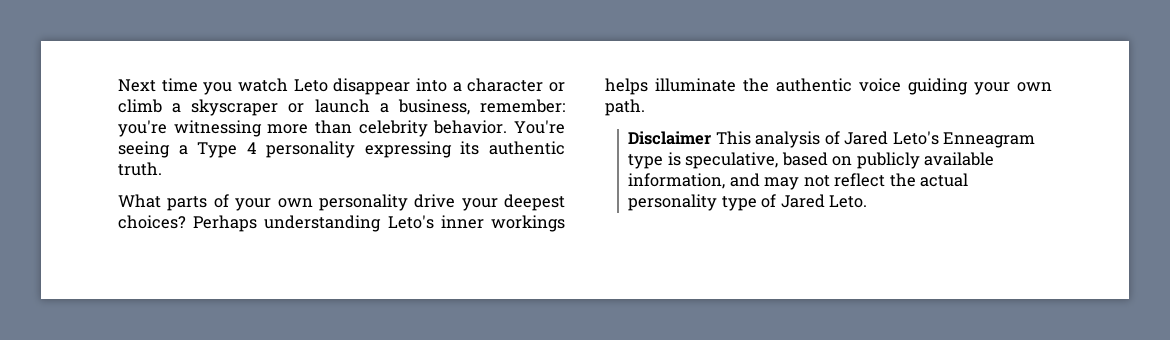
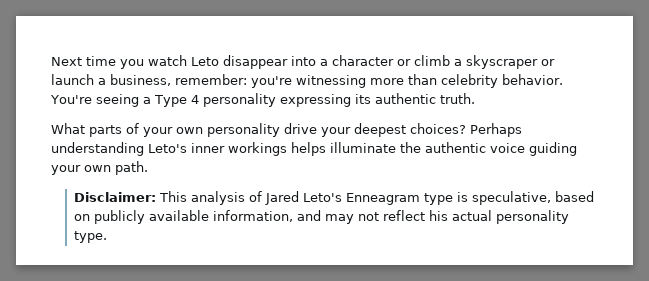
[628,131,712,145] Disclaimer -> [74,192,157,202] Disclaimer:
[889,173,916,187] the -> [429,210,449,221] his
[721,194,868,211] type of Jared Leto. -> [74,231,108,243] type.

